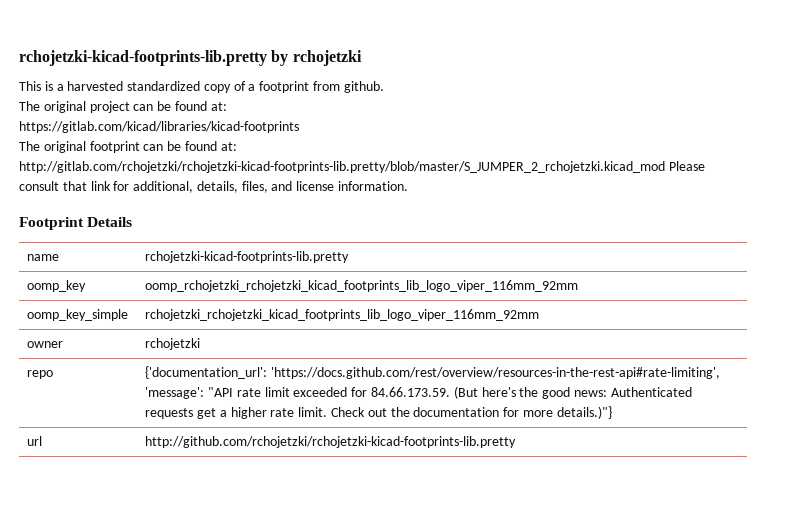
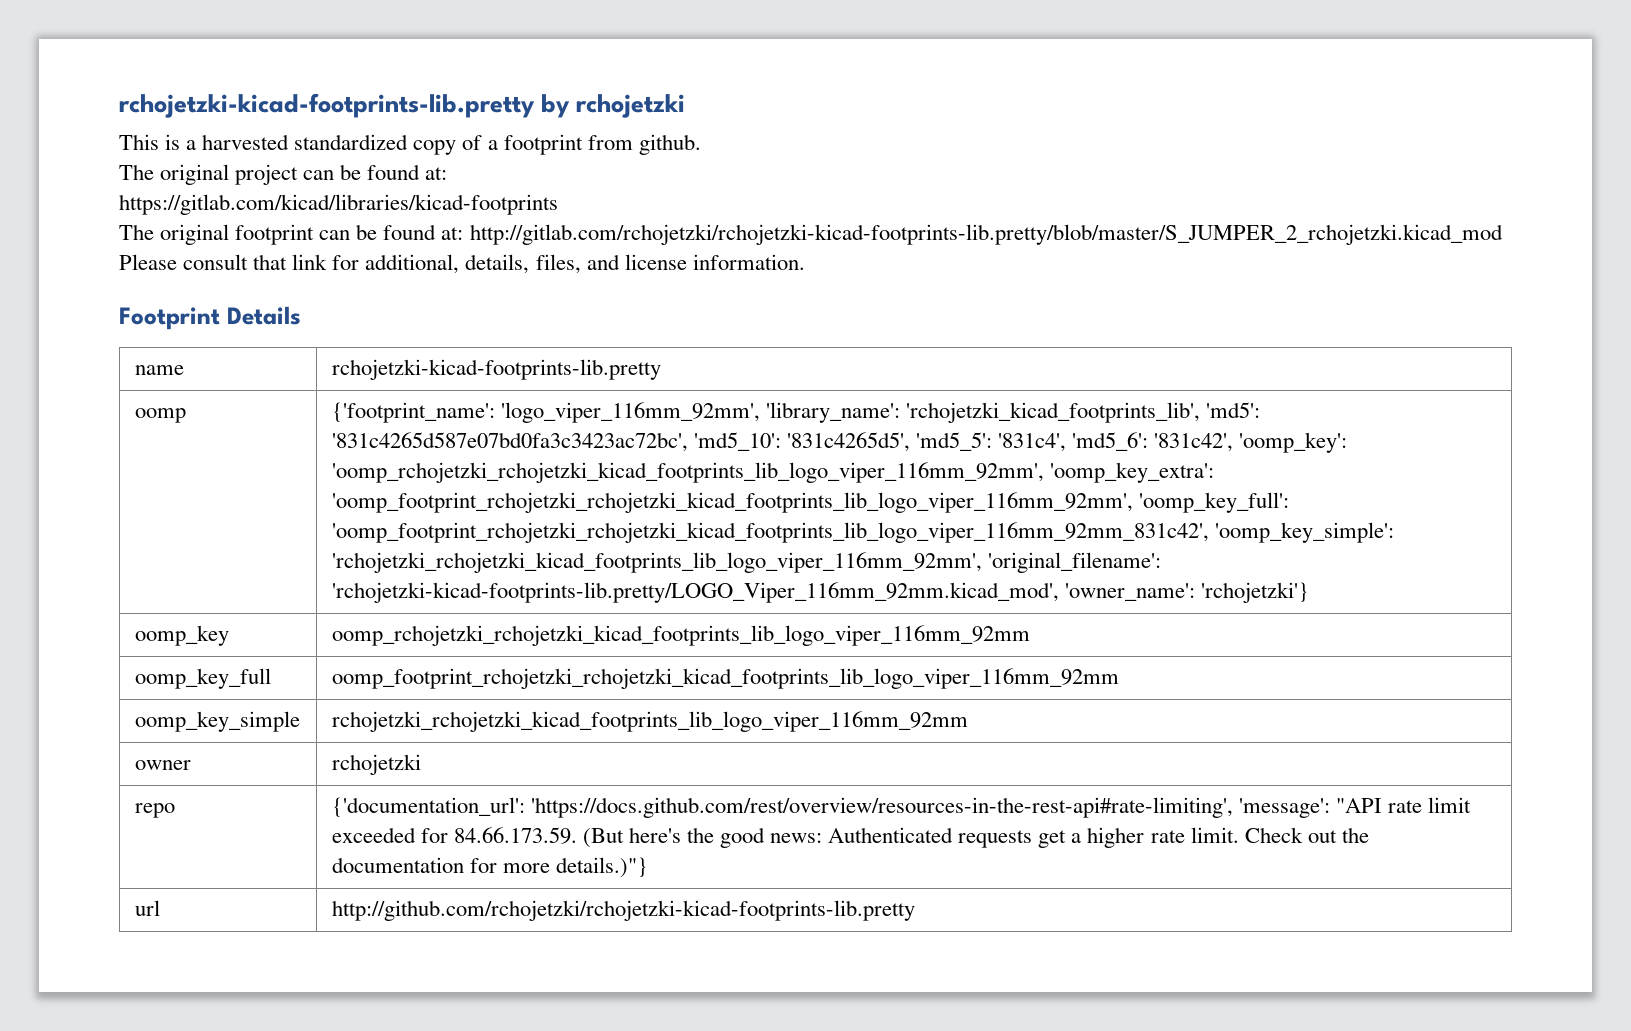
(350, 257) none -> [134,408,186,423] [331,402,1260,423] [331,432,1348,453] [331,462,1214,483] [331,492,1289,513] [331,522,1394,543] [331,552,1161,573] [331,582,1309,603] // oomp | {'footprint_name': 'logo_viper_116mm_92mm', 'library_name': 'rchojetzki_kicad_footprints_lib', 'md5': '831c4265d587e07bd0fa3c3423ac72bc', 'md5_10': '831c4265d5', 'md5_5': '831c4', 'md5_6': '831c42', 'oomp_key': 'oomp_rchojetzki_rchojetzki_kicad_footprints_lib_logo_viper_116mm_92mm', 'oomp_key_extra': 'oomp_footprint_rchojetzki_rchojetzki_kicad_footprints_lib_logo_viper_116mm_92mm', 'oomp_key_full': 'oomp_footprint_rchojetzki_rchojetzki_kicad_footprints_lib_logo_viper_116mm_92mm_831c42', 'oomp_key_simple': 'rchojetzki_rchojetzki_kicad_footprints_lib_logo_viper_116mm_92mm', 'original_filename': 'rchojetzki-kicad-footprints-lib.pretty/LOGO_Viper_116mm_92mm.kicad_mod', 'owner_name': 'rchojetzki'}
(579, 286) none -> [134,668,271,689] [331,668,1119,689] // oomp_key_full | oomp_footprint_rchojetzki_rchojetzki_kicad_footprints_lib_logo_viper_116mm_92mm

